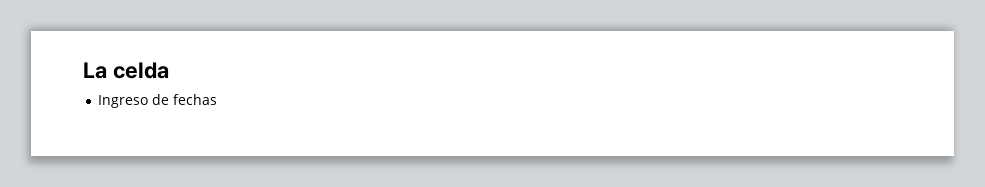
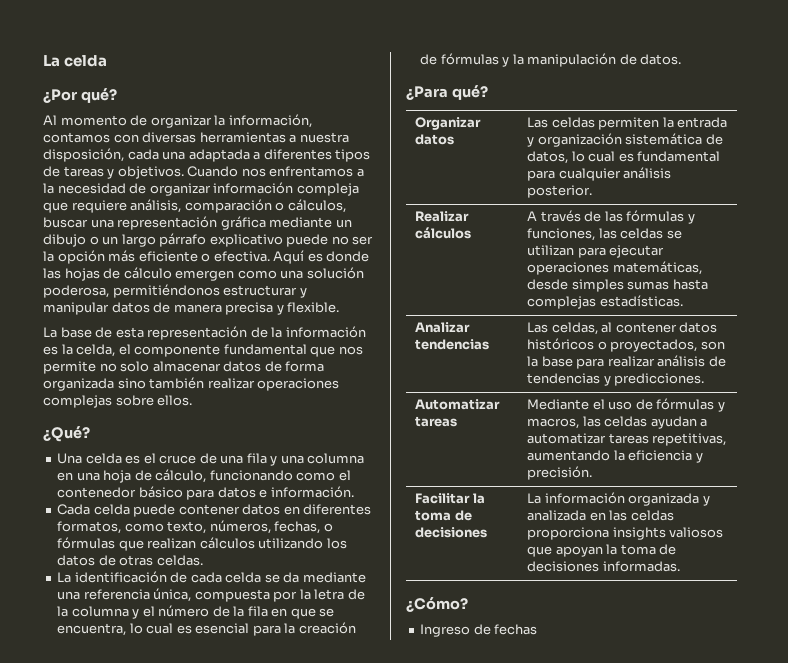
(169, 70) none -> [43,88,117,103] [43,114,312,128] [43,132,349,143] [43,148,371,162] [43,166,364,179] [43,182,359,196] [43,199,346,213] [43,216,352,230] [43,233,374,247] [43,250,370,264] [43,267,364,281] [43,284,307,298] [43,302,340,315] [43,326,366,340] [43,344,363,357] [43,361,325,374] [43,377,340,391] [43,395,193,408] [43,426,90,442] [57,453,365,466] [57,469,351,483] [57,486,354,500] [57,504,372,517] [57,520,333,534] [57,537,347,551] [57,555,203,566] [57,571,366,583] [57,588,365,602] [57,605,335,619] [57,622,356,636] [420,53,682,67] [406,85,488,100] [415,117,482,130] [415,134,455,145] [527,117,728,130] [527,133,723,147] [527,151,721,164] [527,167,672,181] [527,185,593,198] [415,211,470,222] [415,227,472,239] [527,210,695,224] [527,228,682,241] [527,245,665,258] [527,261,702,275] [527,279,708,292] [527,295,683,309] [415,322,471,333] [415,339,490,350] [527,322,718,335] [527,338,725,352] [527,355,726,369] [527,373,705,386] [415,399,501,410] [415,416,458,427] [527,398,725,412] [527,416,708,429] [527,433,727,446] [527,450,703,463] [527,466,593,480] [415,493,485,504] [415,510,472,521] [415,527,488,538] [527,492,710,506] [527,510,674,521] [527,527,724,540] [527,544,677,557] [527,561,680,572] [406,597,468,612] // ¿Por qué? // Al momento de organizar la información, contamos con diversas herramientas a nuestra disposición, cada una adaptada a diferentes tipos de tareas y objetivos. Cuando nos enfrentamos a la necesidad de organizar información compleja que requiere análisis, comparación o cálculos, buscar una representación gráfica mediante un dibujo o un largo párrafo explicativo puede no ser la opción más eficiente o efectiva. Aquí es donde las hojas de cálculo emergen como una solución poderosa, permitiéndonos estructurar y manipular datos de manera precisa y flexible. // La base de esta representación de la información es la celda, el componente fundamental que nos permite no solo almacenar datos de forma organizada sino también realizar operaciones complejas sobre ellos. // ¿Qué? // Una celda es el cruce de una fila y una columna en una hoja de cálculo, funcionando como el contenedor básico para datos e información. // Cada celda puede contener datos en diferentes formatos, como texto, números, fechas, o fórmulas que realizan cálculos utilizando los datos de otras celdas. // La identificación de cada celda se da mediante una referencia única, compuesta por la letra de la columna y el número de la fila en que se encuentra, lo cual es esencial para la creación de fórmulas y la manipulación de datos. // ¿Para qué? // Organizar datos | Las celdas permiten la entrada y organización sistemática de datos, lo cual es fundamental para cualquier análisis posterior. // Realizar cálculos | A través de las fórmulas y funciones, las celdas se utilizan para ejecutar operaciones matemáticas, desde simples sumas hasta complejas estadísticas. // Analizar tendencias | Las celdas, al contener datos históricos o proyectados, son la base para realizar análisis de tendencias y predicciones. // Automatizar tareas | Mediante el uso de fórmulas y macros, las celdas ayudan a automatizar tareas repetitivas, aumentando la eficiencia y precisión. // Facilitar la toma de decisiones | La información organizada y analizada en las celdas proporciona insights valiosos que apoyan la toma de decisiones informadas. // ¿Cómo?

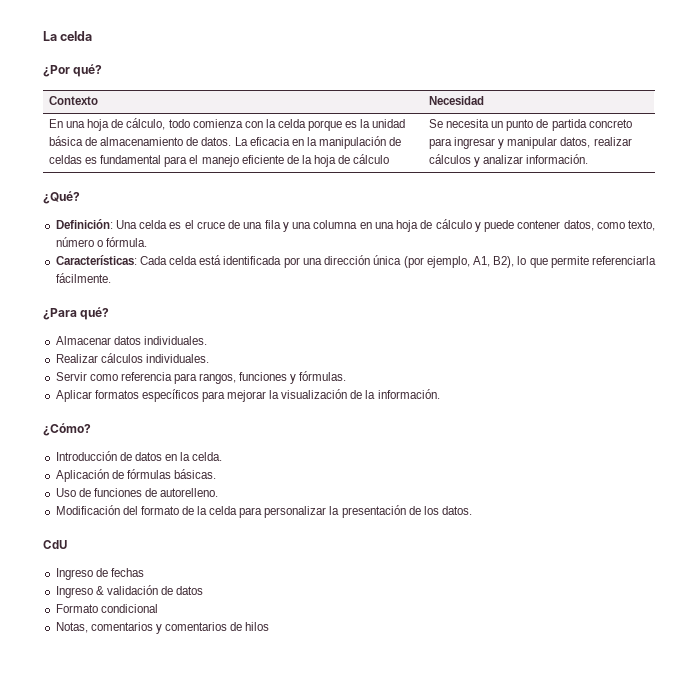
[43,114,312,128] [43,132,349,143] [43,148,371,162] [43,166,364,179] [43,182,359,196] [43,199,346,213] [43,216,352,230] [43,233,374,247] [43,250,370,264] [43,267,364,281] [43,284,307,298] [43,302,340,315] [43,326,366,340] [43,344,363,357] [43,361,325,374] [43,377,340,391] [43,395,193,408] // Al momento de organizar la información, contamos con diversas herramientas a nuestra disposición, cada una adaptada a diferentes tipos de tareas y objetivos. Cuando nos enfrentamos a la necesidad de organizar información compleja que requiere análisis, comparación o cálculos, buscar una representación gráfica mediante un dibujo o un largo párrafo explicativo puede no ser la opción más eficiente o efectiva. Aquí es donde las hojas de cálculo emergen como una solución poderosa, permitiéndonos estructurar y manipular datos de manera precisa y flexible. // La base de esta representación de la información es la celda, el componente fundamental que nos permite no solo almacenar datos de forma organizada sino también realizar operaciones complejas sobre ellos. -> [49,96,99,105] [429,96,485,105] [49,118,406,131] [49,136,402,149] [49,154,390,167] [429,119,632,131] [429,137,632,149] [429,154,589,167] // Contexto | Necesidad // En una hoja de cálculo, todo comienza con la celda porque es la unidad básica de almacenamiento de datos. La eficacia en la manipulación de celdas es fundamental para el manejo eficiente de la hoja de cálculo | Se necesita un punto de partida concreto para ingresar y manipular datos, realizar cálculos y analizar información.
(90, 434) none -> [55,219,113,229] Definición:
[155,469,351,483] [57,486,354,500] [57,504,372,517] [57,520,333,534] [57,537,347,551] [57,555,203,566] [57,571,366,583] [57,588,365,602] [57,605,335,619] [57,622,356,636] [420,53,682,67] cálculo, funcionando como el contenedor básico para datos e información. // Cada celda puede contener datos en diferentes formatos, como texto, números, fechas, o fórmulas que realizan cálculos utilizando los datos de otras celdas. // La identificación de cada celda se da mediante una referencia única, compuesta por la letra de la columna y el número de la fila en que se encuentra, lo cual es esencial para la creación de fórmulas y la manipulación de datos. -> [435,219,656,232] [55,237,147,247] [55,255,657,268] [55,273,111,283] cálculo y puede contener datos, como texto, número o fórmula. // Características: Cada celda está identificada por una dirección única (por ejemplo, A1, B2), lo que permite referenciarla fácilmente.
[415,117,482,130] [415,134,455,145] [527,117,728,130] [527,133,723,147] [527,151,721,164] [527,167,672,181] [527,185,593,198] [415,211,470,222] [415,227,472,239] [527,210,695,224] [527,228,682,241] [527,245,665,258] [527,261,702,275] [527,279,708,292] [527,295,683,309] [415,322,471,333] [415,339,490,350] [527,322,718,335] [527,338,725,352] [527,355,726,369] [527,373,705,386] [415,399,501,410] [415,416,458,427] [527,398,725,412] [527,416,708,429] [527,433,727,446] [527,450,703,463] [527,466,593,480] [415,493,485,504] [415,510,472,521] [415,527,488,538] [527,492,710,506] [527,510,674,521] [527,527,724,540] [527,544,677,557] [527,561,680,572] [406,597,468,612] [420,624,538,637] // Organizar datos | Las celdas permiten la entrada y organización sistemática de datos, lo cual es fundamental para cualquier análisis posterior. // Realizar cálculos | A través de las fórmulas y funciones, las celdas se utilizan para ejecutar operaciones matemáticas, desde simples sumas hasta complejas estadísticas. // Analizar tendencias | Las celdas, al contener datos históricos o proyectados, son la base para realizar análisis de tendencias y predicciones. // Automatizar tareas | Mediante el uso de fórmulas y macros, las celdas ayudan a automatizar tareas repetitivas, aumentando la eficiencia y precisión. // Facilitar la toma de decisiones | La información organizada y analizada en las celdas proporciona insights valiosos que apoyan la toma de decisiones informadas. // ¿Cómo? // Ingreso de fechas -> [55,336,207,345] [55,353,209,363] [55,371,347,384] [55,389,440,402] [43,423,91,436] [55,451,223,461] [55,469,216,482] [55,488,219,497] [55,505,472,518] [43,540,67,549] [55,568,144,580] [55,585,204,598] [55,604,158,613] [55,622,270,634] // Almacenar datos individuales. // Realizar cálculos individuales. // Servir como referencia para rangos, funciones y fórmulas. // Aplicar formatos específicos para mejorar la visualización de la información. // ¿Cómo? // Introducción de datos en la celda. // Aplicación de fórmulas básicas. // Uso de funciones de autorelleno. // Modificación del formato de la celda para personalizar la presentación de los datos. // CdU // Ingreso de fechas // Ingreso & validación de datos // Formato condicional // Notas, comentarios y comentarios de hilos

